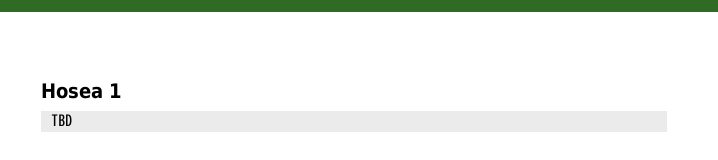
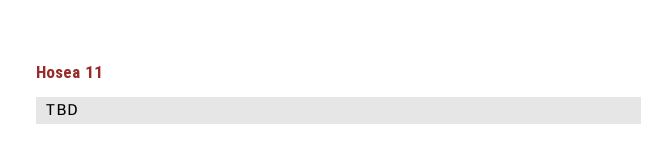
[109,83,122,98] 1 -> [84,66,103,78] 11

